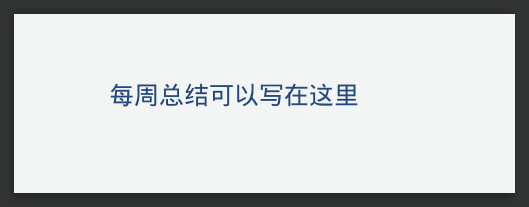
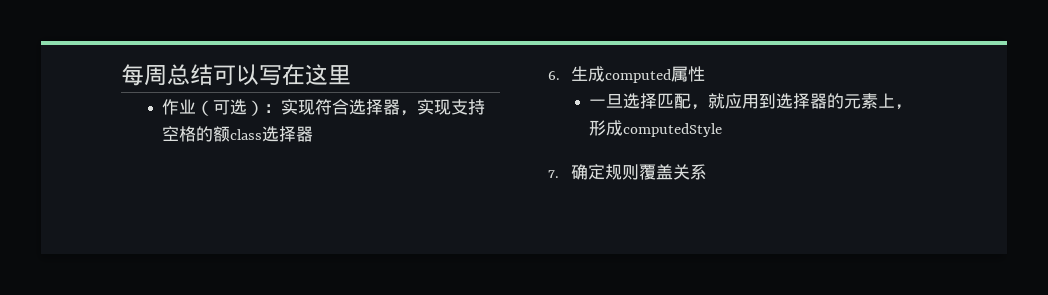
(359, 95) none -> [162,99,486,116] [162,126,314,142] [548,66,706,83] [589,93,913,110] [589,120,723,137] [548,164,708,180] // 作业（可选）：实现符合选择器，实现支持空格的额class选择器 // 6.生成computed属性 // 一旦选择匹配，就应用到选择器的元素上，形成computedStyle // 7.确定规则覆盖关系

